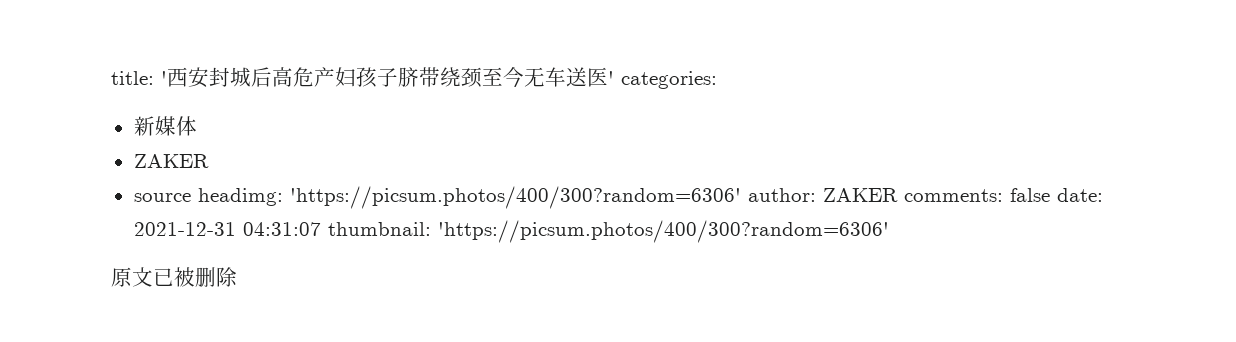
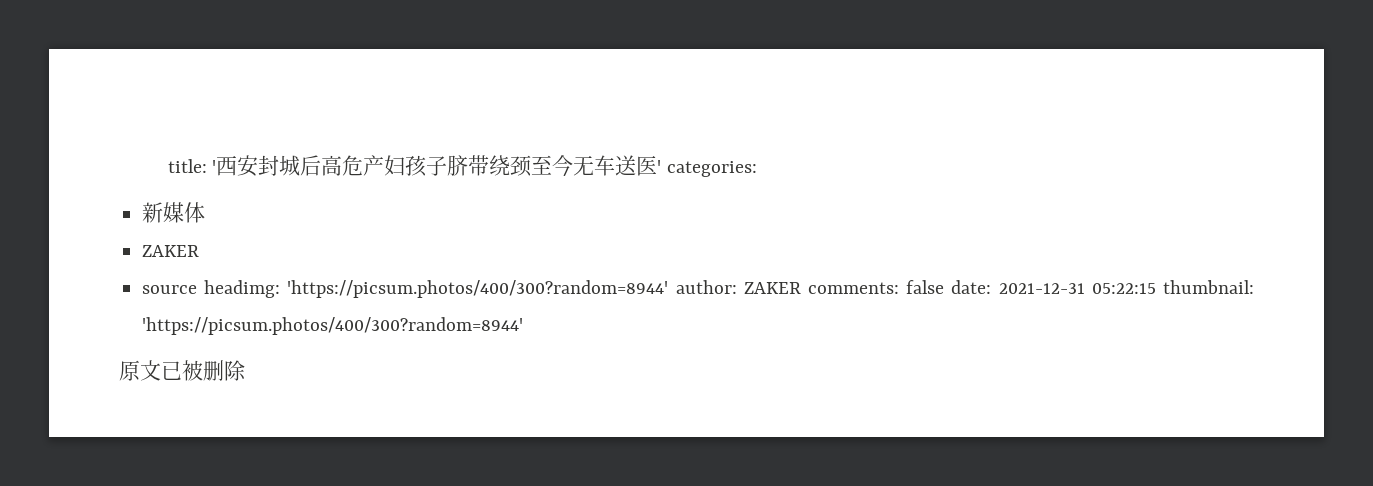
[289,186,741,209] 'https://picsum.photos/400/300?random=6306' -> [287,280,669,298] 'https://picsum.photos/400/300?random=8944'
[242,220,889,243] 04:31:07 thumbnail: 'https://picsum.photos/400/300?random=6306' -> [1091,280,1255,294] [142,317,524,335] 05:22:15 thumbnail: 'https://picsum.photos/400/300?random=8944'

